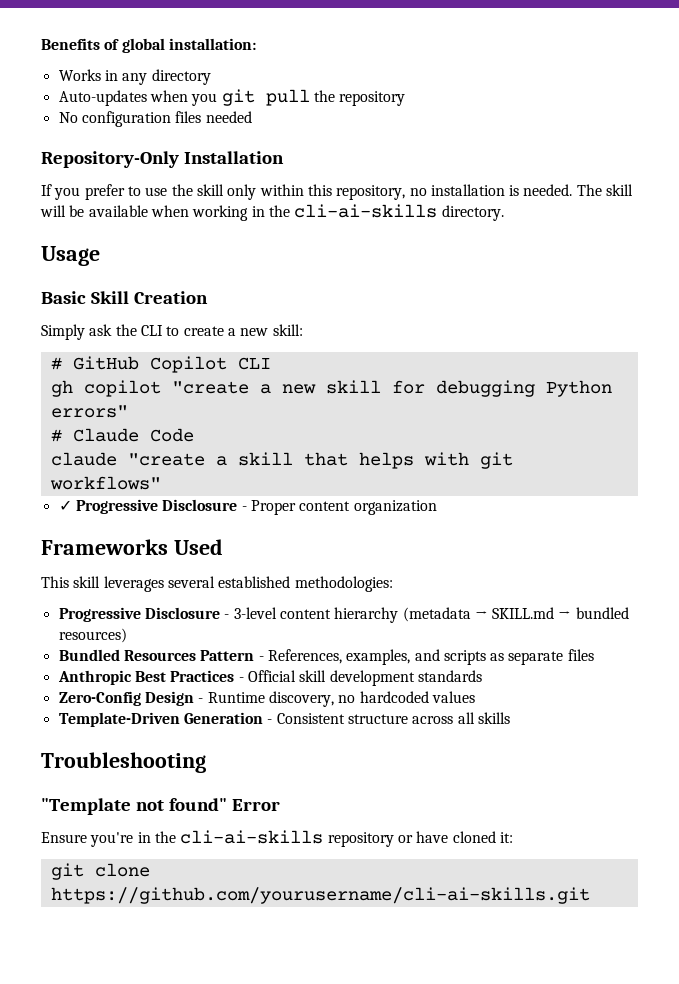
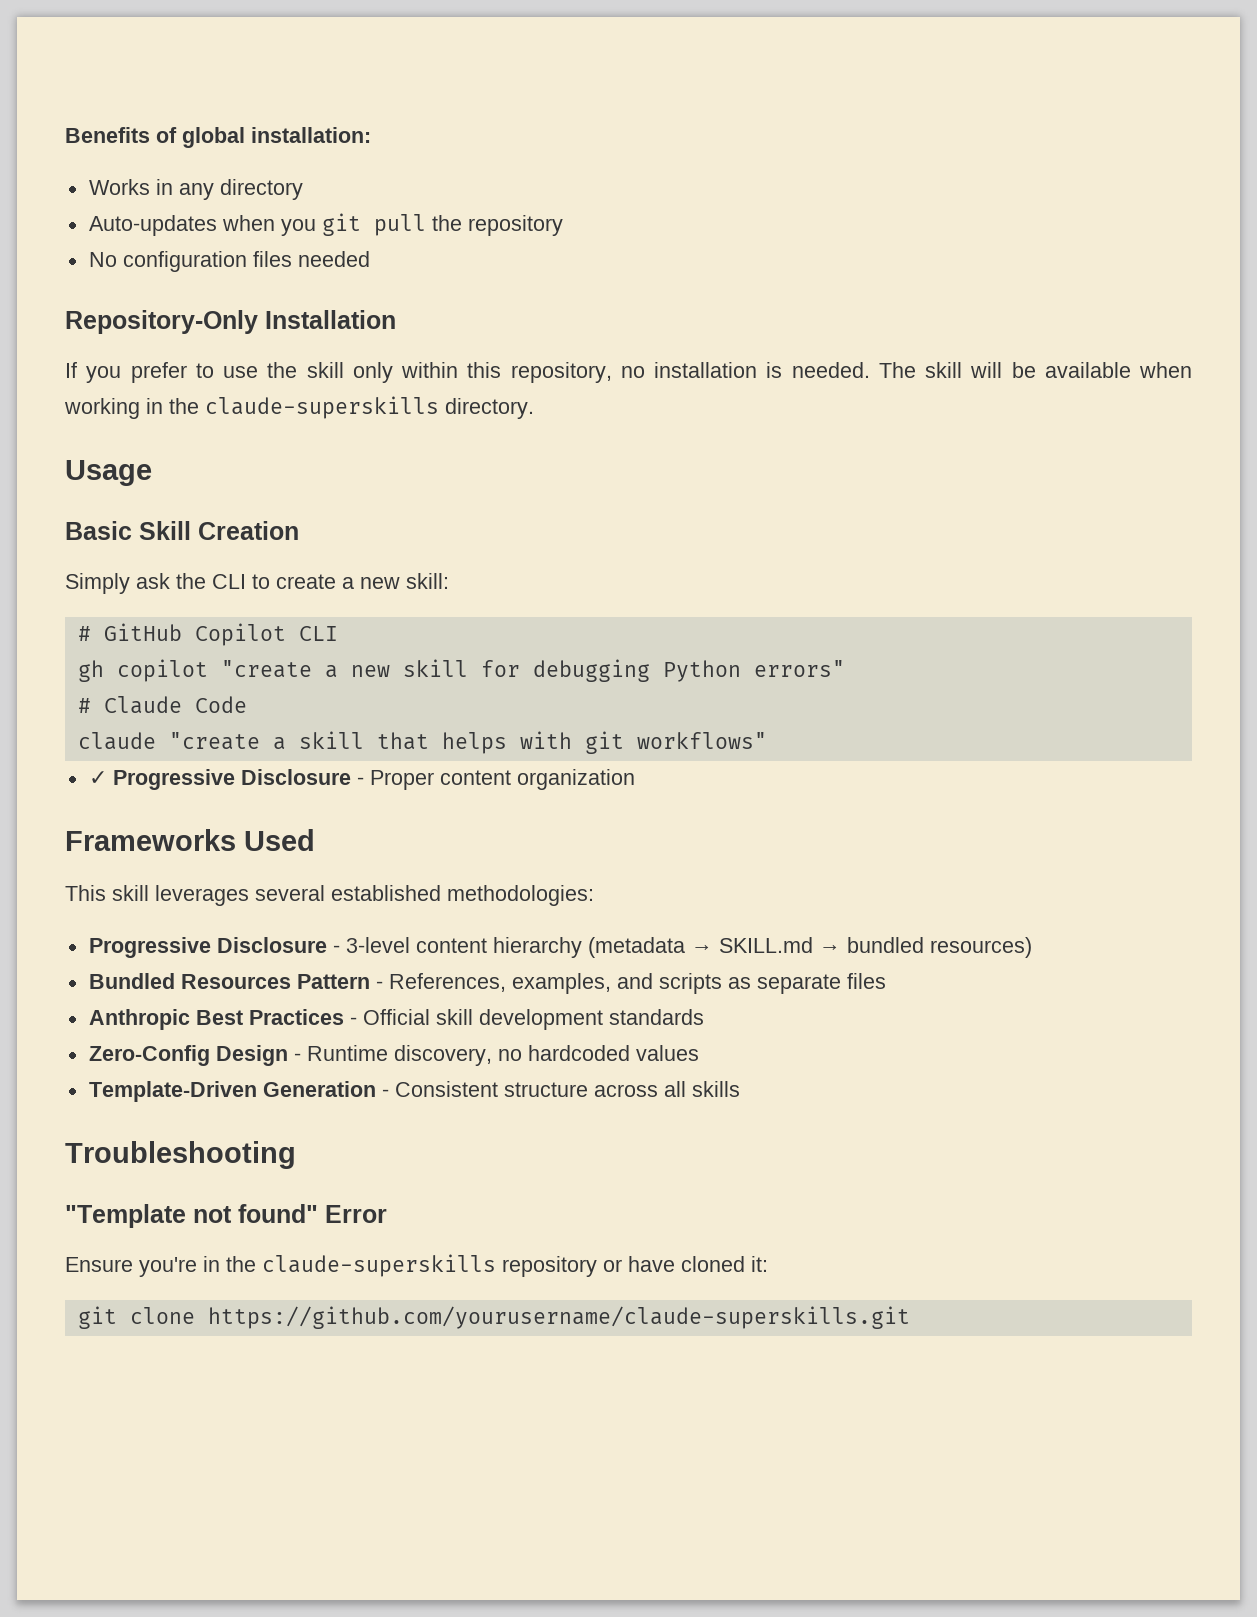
[294,204,438,218] cli-ai-skills -> [205,396,439,419] claude-superskills
[180,830,324,844] cli-ai-skills -> [262,1254,496,1277] claude-superskills
[50,887,590,904] https://github.com/yourusername/cli-ai-skills.git -> [207,1306,910,1329] https://github.com/yourusername/claude-superskills.git

